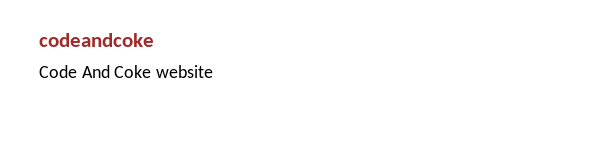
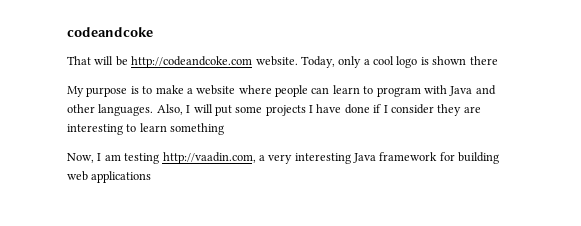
[39,65,214,78] Code And Coke website -> [67,56,498,68] [67,85,496,97] [67,104,481,116] [67,123,225,135] [67,152,500,164] [67,171,152,183] That will be http://codeandcoke.com website. Today, only a cool logo is shown there // My purpose is to make a website where people can learn to program with Java and other languages. Also, I will put some projects I have done if I consider they are interesting to learn something // Now, I am testing http://vaadin.com, a very interesting Java framework for building web applications

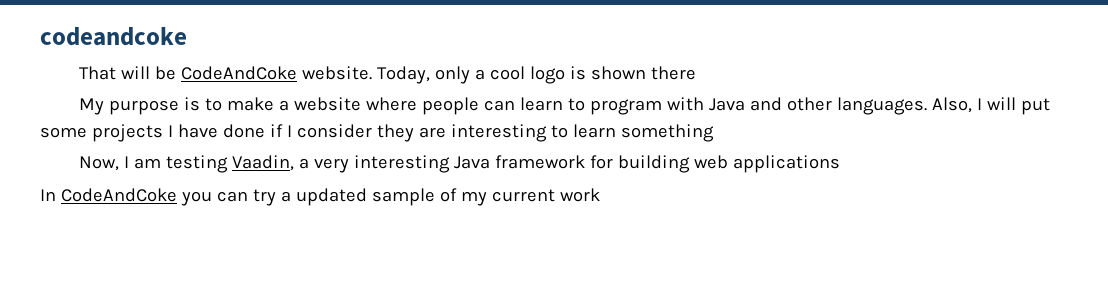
[131,56,253,68] http://codeandcoke.com -> [180,66,297,80] CodeAndCoke
[162,152,256,164] http://vaadin.com, -> [231,155,294,171] Vaadin,
(152, 177) none -> [40,188,600,206] // In CodeAndCoke you can try a updated sample of my current work

